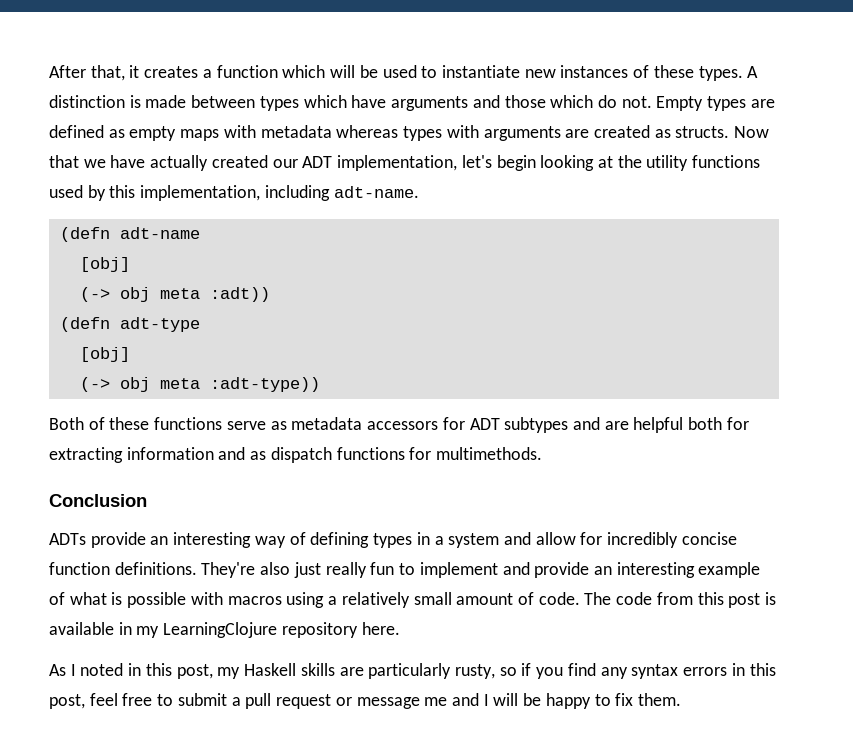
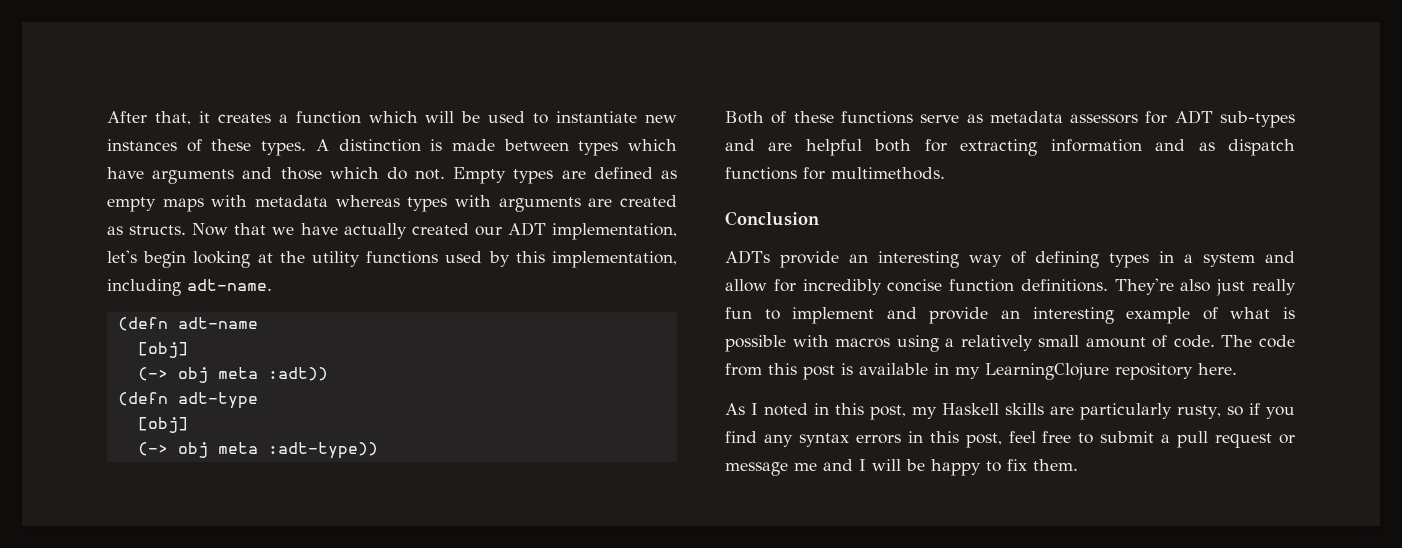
[367,421,439,430] accessors -> [1070,114,1139,124] assessors
[504,417,569,433] subtypes -> [1220,111,1295,128] sub-types

